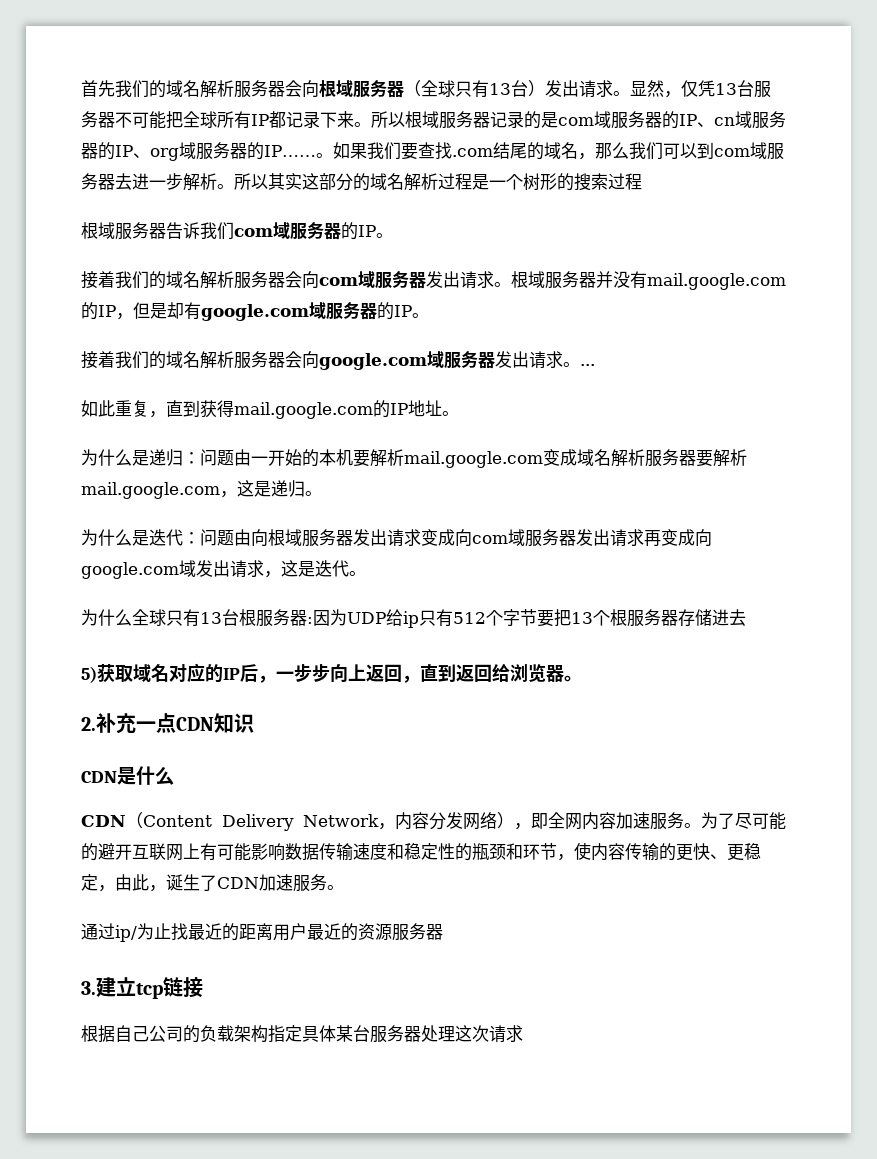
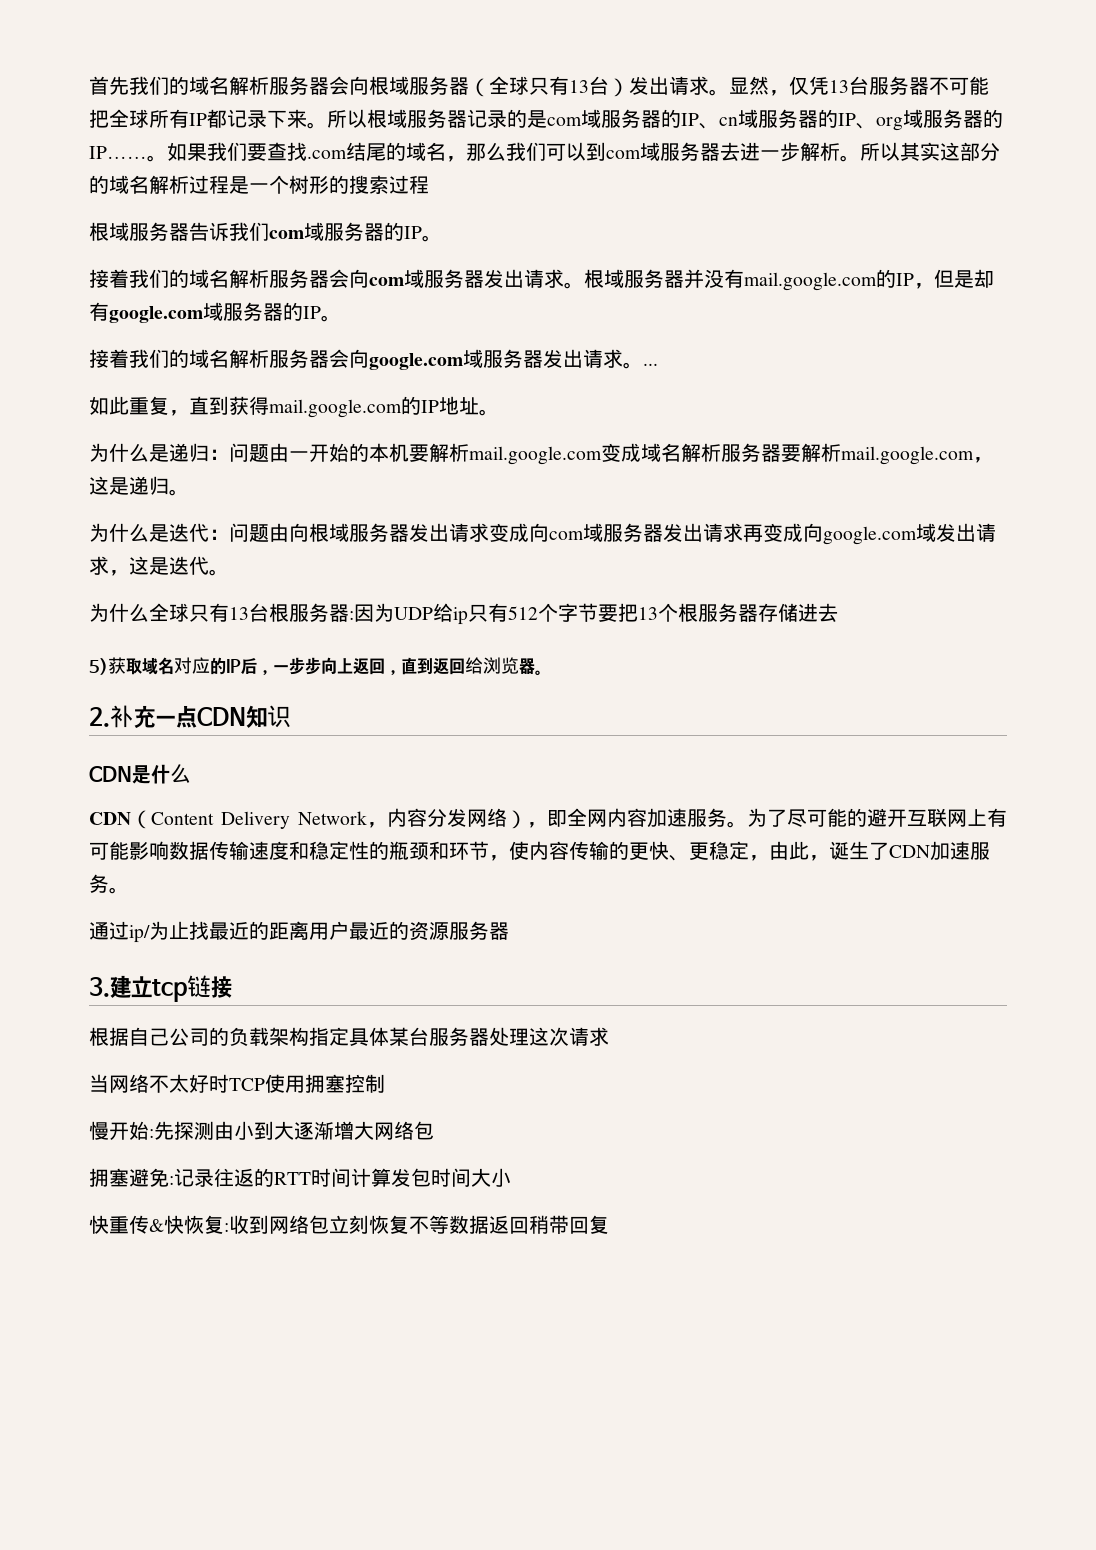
(523, 1033) none -> [89,1074,385,1093] [89,1121,434,1140] [89,1168,511,1187] [89,1215,609,1234] // 当网络不太好时TCP使用拥塞控制 // 慢开始:先探测由小到大逐渐增大网络包 // 拥塞避免:记录往返的RTT时间计算发包时间大小 // 快重传&快恢复:收到网络包立刻恢复不等数据返回稍带回复

